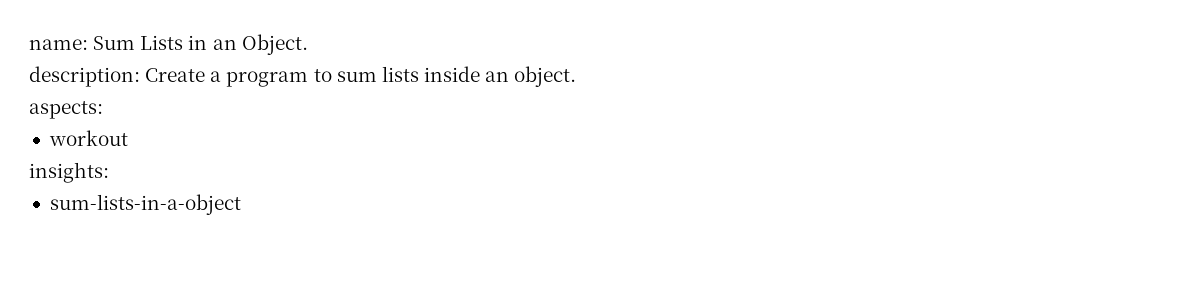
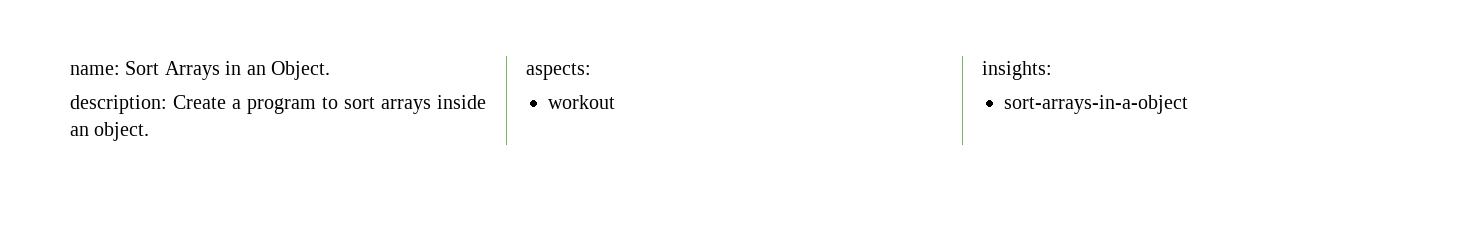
[93,35,184,50] Sum Lists -> [125,61,220,80] Sort Arrays
[336,66,419,82] sum lists -> [344,97,431,114] sort arrays
[49,194,241,215] sum-lists-in-a-object -> [1004,95,1188,114] sort-arrays-in-a-object

